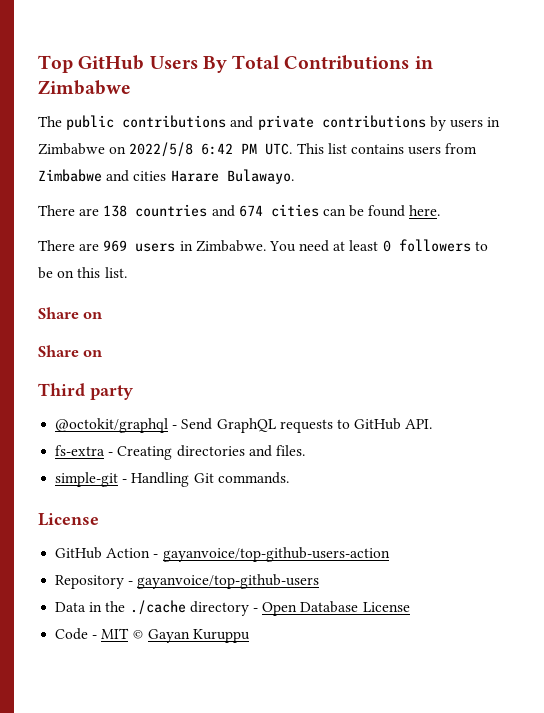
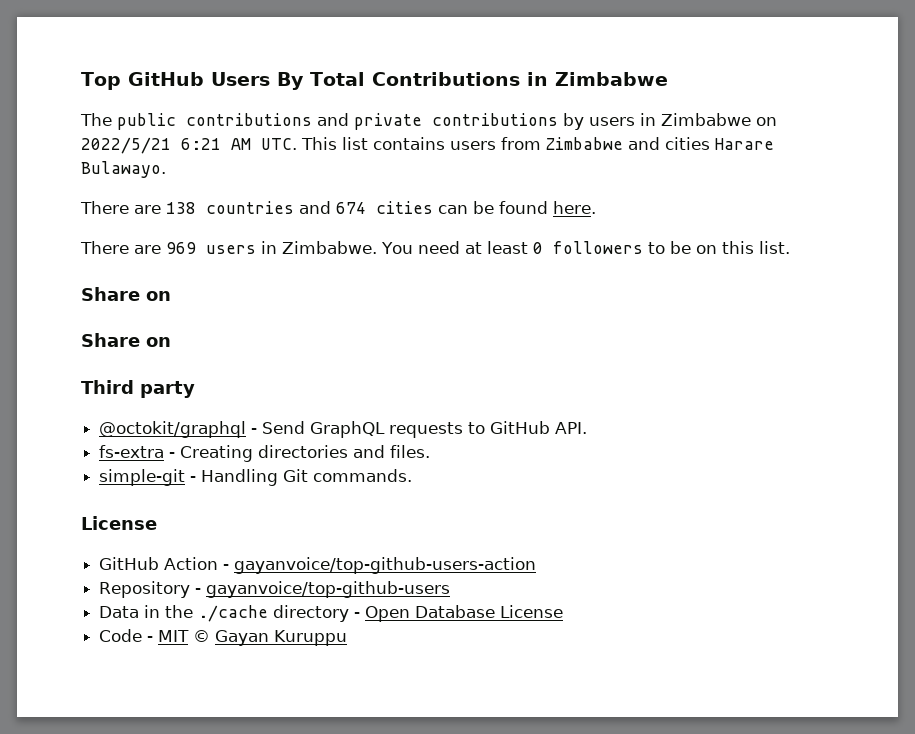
[129,142,258,157] 2022/5/8 6:42 PM -> [81,137,251,154] 2022/5/21 6:21 AM

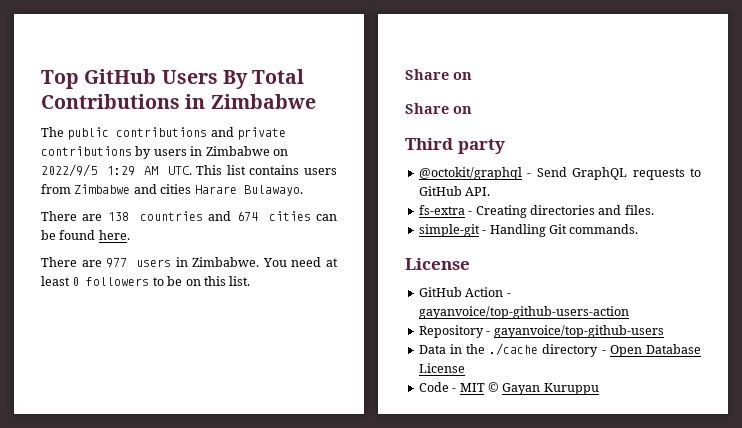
[81,137,221,154] 2022/5/21 6:21 -> [41,164,135,177] 2022/9/5 1:29
[166,242,196,254] 969 -> [106,258,128,268] 977

